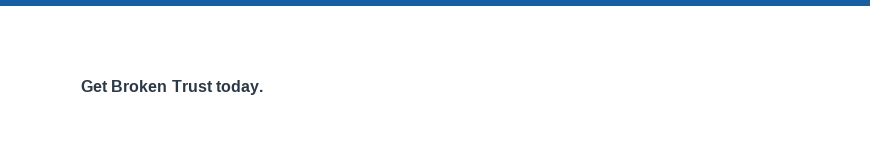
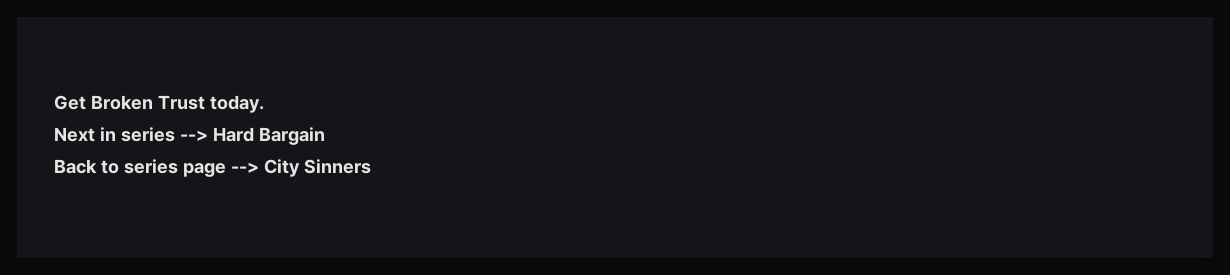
(263, 87) none -> [54,127,325,145] [54,159,371,177] // Next in series --> Hard Bargain // Back to series page --> City Sinners

